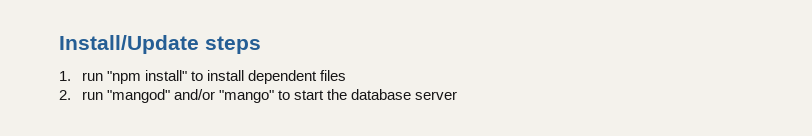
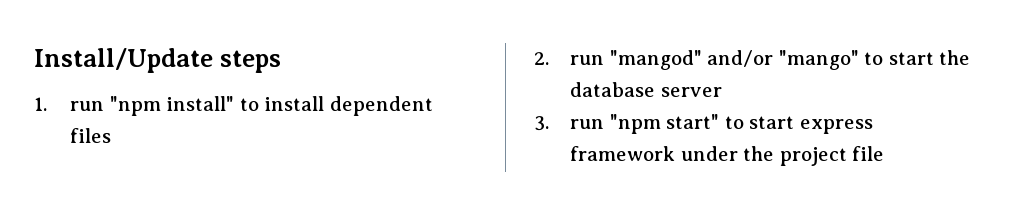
(458, 95) none -> [534,114,873,134] [570,146,885,166] // 3. run "npm start" to start express framework under the project file

